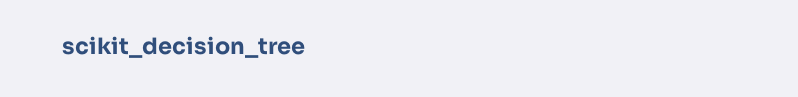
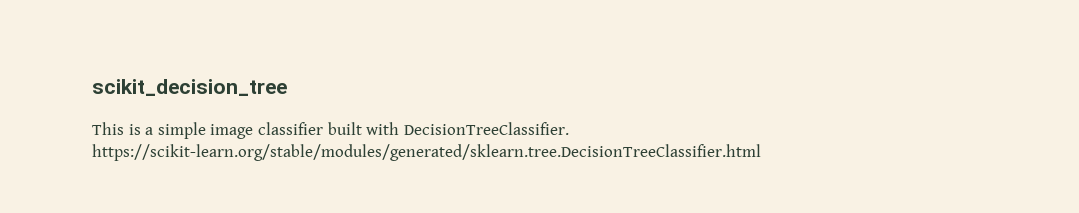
(305, 47) none -> [92,122,569,139] [92,144,761,161] // This is a simple image classifier built with DecisionTreeClassifier. https://scikit-learn.org/stable/modules/generated/sklearn.tree.DecisionTreeClassifier.html

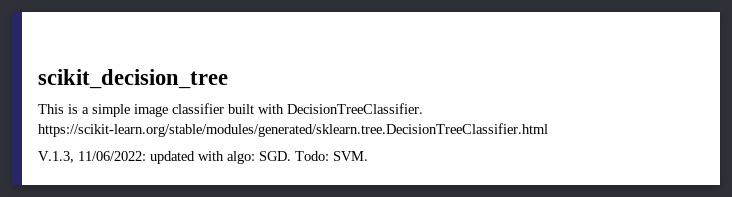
(761, 152) none -> [38,151,368,164] // V.1.3, 11/06/2022: updated with algo: SGD. Todo: SVM.

